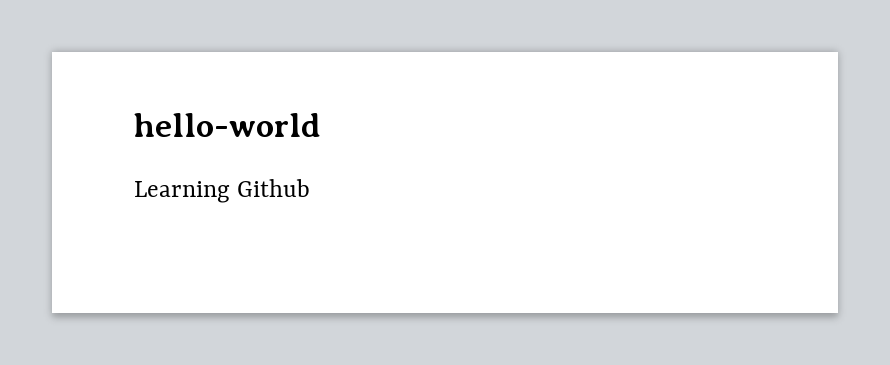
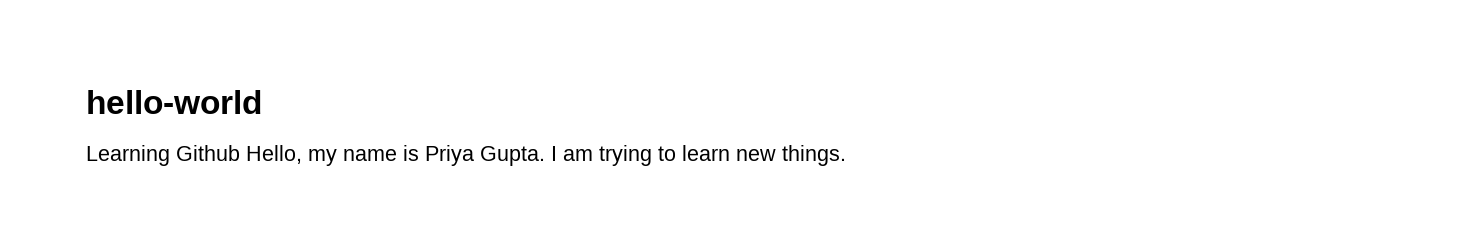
(311, 188) none -> [246,145,846,166] Hello, my name is Priya Gupta. I am trying to learn new things.

